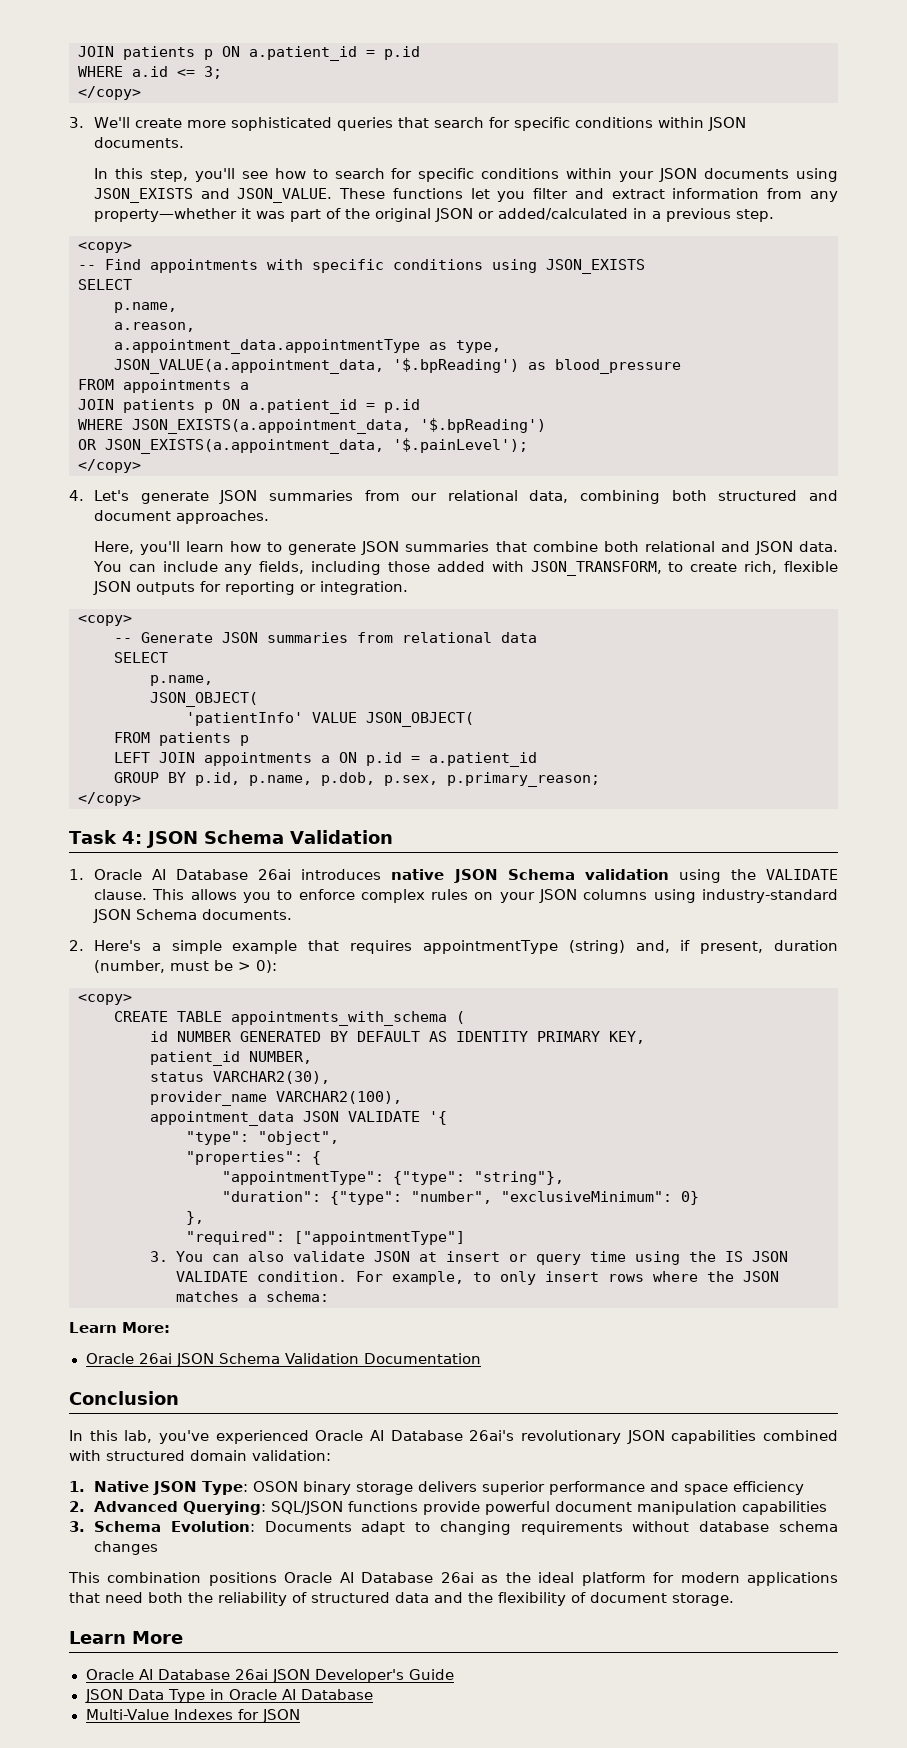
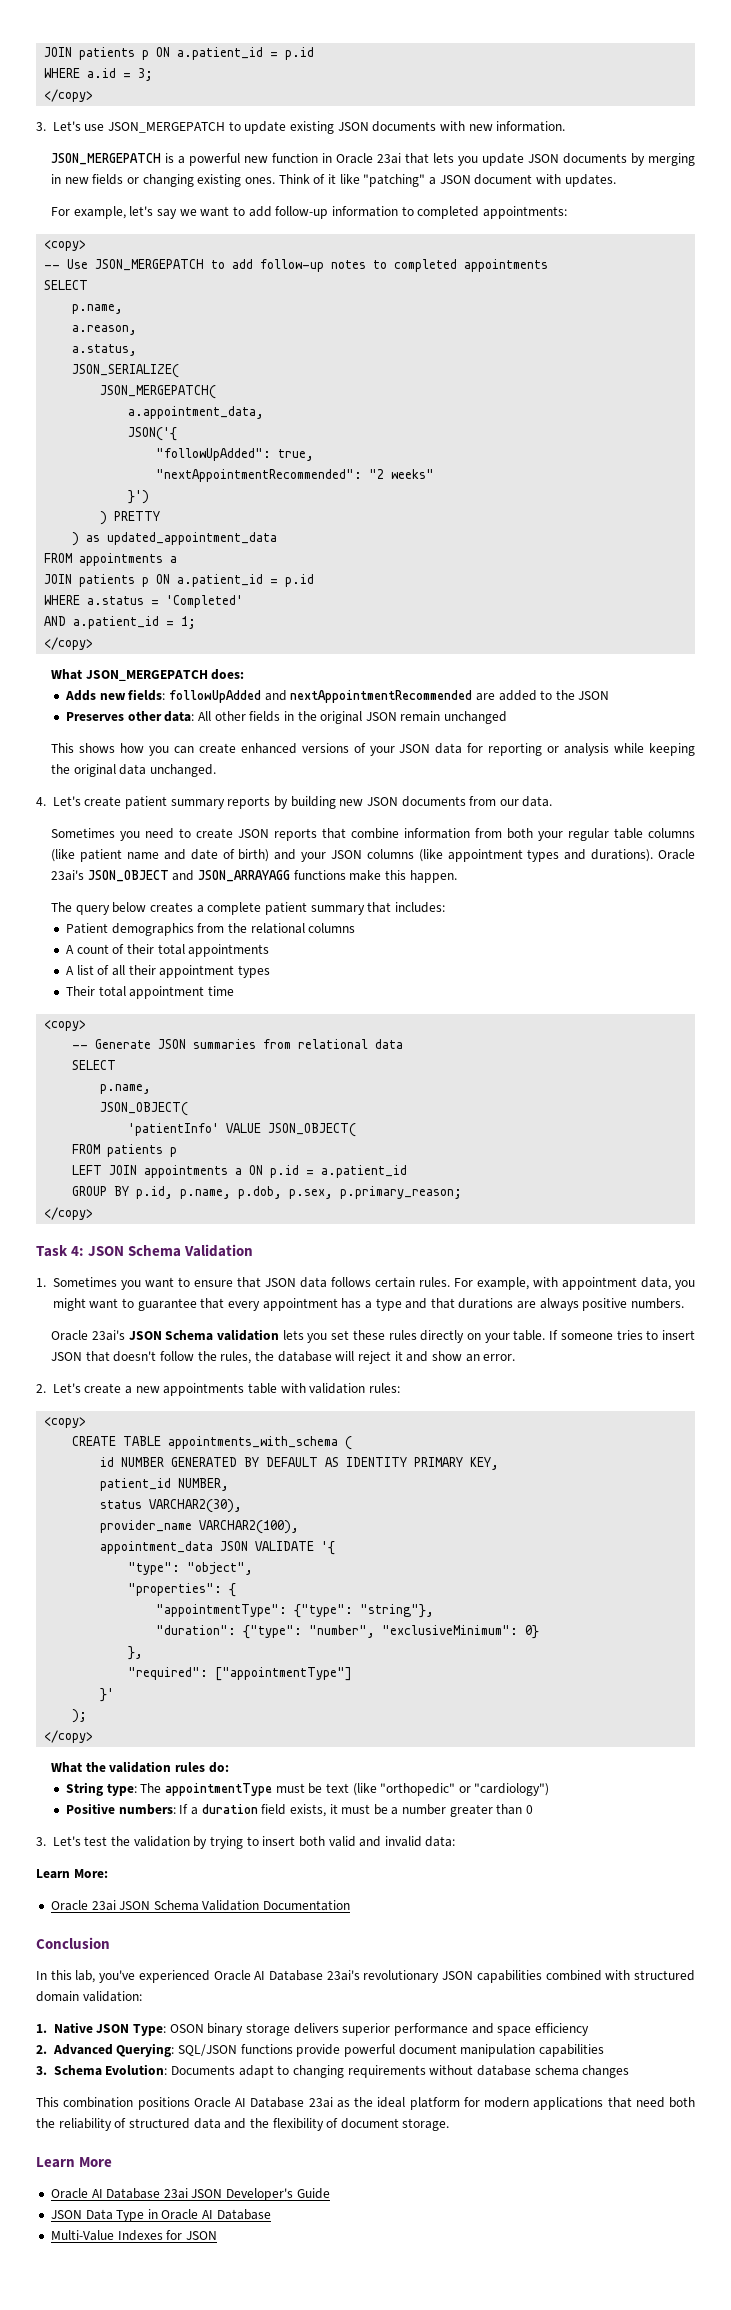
[177,69,195,77] <= -> [123,73,132,78] =
[93,117,746,131] [93,137,184,148] [93,168,838,182] [93,188,838,203] [93,208,774,222] [78,242,132,253] [78,259,645,274] [78,279,132,290] [114,302,177,313] [114,322,195,332] [114,339,501,354] [114,358,681,374] We'll create more sophisticated queries that search for specific conditions within JSON documents. // In this step, you'll see how to search for specific conditions within your JSON documents using JSON_EXISTS and JSON_VALUE. These functions let you filter and extract information from any property—whether it was part of the original JSON or added/calculated in a previous step. // <copy> // -- Find appointments with specific conditions using JSON_EXISTS // SELECT // p.name, // a.reason, // a.appointment_data.appointmentType as type, // JSON_VALUE(a.appointment_data, '$.bpReading') as blood_pressure -> [52,121,566,134] [51,153,695,166] [51,174,616,187] [51,206,567,219] [44,240,87,251] [44,259,549,272] [44,280,89,290] [72,304,124,314] [72,325,138,335] [72,344,138,356] [72,364,180,378] [100,385,217,399] [128,406,265,419] [128,427,178,441] [156,448,315,461] [156,469,435,482] [128,490,150,504] [100,511,161,525] [72,532,278,546] Let's use JSON_MERGEPATCH to update existing JSON documents with new information. // JSON_MERGEPATCH is a powerful new function in Oracle 23ai that lets you update JSON documents by merging in new fields or changing existing ones. Think of it like "patching" a JSON document with updates. // For example, let's say we want to add follow-up information to completed appointments: // <copy> // -- Use JSON_MERGEPATCH to add follow-up notes to completed appointments // SELECT // p.name, // a.reason, // a.status, // JSON_SERIALIZE( // JSON_MERGEPATCH( // a.appointment_data, // JSON('{ // "followUpAdded": true, // "nextAppointmentRecommended": "2 weeks" // }') // ) PRETTY // ) as updated_appointment_data
[132,418,546,434] [78,438,528,454] [78,459,141,473] [69,490,838,504] [93,510,269,524] [93,541,838,555] [92,561,839,576] [92,581,408,595] JSON_EXISTS(a.appointment_data, '$.bpReading') // OR JSON_EXISTS(a.appointment_data, '$.painLevel'); // </copy> // 4. Let's generate JSON summaries from our relational data, combining both structured and document approaches. // Here, you'll learn how to generate JSON summaries that combine both relational and JSON data. You can include any fields, including those added with JSON_TRANSFORM, to create rich, flexible JSON outputs for reporting or integration. -> [87,595,244,608] [44,616,197,629] [44,637,94,650] [51,669,245,681] [65,689,610,703] [66,711,508,724] [51,743,695,756] [51,764,217,777] [36,796,553,809] [51,828,695,841] [51,849,695,862] [51,870,457,883] [51,902,445,915] [66,923,356,936] [66,944,270,957] [66,965,270,978] [66,986,234,999] a.status = 'Completed' // AND a.patient_id = 1; // </copy> // What JSON_MERGEPATCH does: // Adds new fields: followUpAdded and nextAppointmentRecommended are added to the JSON // Preserves other data: All other fields in the original JSON remain unchanged // This shows how you can create enhanced versions of your JSON data for reporting or analysis while keeping the original data unchanged. // 4. Let's create patient summary reports by building new JSON documents from our data. // Sometimes you need to create JSON reports that combine information from both your regular table columns (like patient name and date of birth) and your JSON columns (like appointment types and durations). Oracle 23ai's JSON_OBJECT and JSON_ARRAYAGG functions make this happen. // The query below creates a complete patient summary that includes: // Patient demographics from the relational columns // A count of their total appointments // A list of all their appointment types // Their total appointment time
[93,869,839,883] [93,889,838,903] [92,909,292,923] [69,940,838,954] [93,960,277,973] Oracle AI Database 26ai introduces native JSON Schema validation using the VALIDATE clause. This allows you to enforce complex rules on your JSON columns using industry-standard JSON Schema documents. // 2. Here's a simple example that requires appointmentType (string) and, if present, duration (number, must be > 0): -> [52,1277,695,1290] [52,1298,685,1311] [51,1329,695,1343] [51,1351,516,1364] [36,1383,400,1396] Sometimes you want to ensure that JSON data follows certain rules. For example, with appointment data, you might want to guarantee that every appointment has a type and that durations are always positive numbers. // Oracle 23ai's JSON Schema validation lets you set these rules directly on your table. If someone tries to insert JSON that doesn't follow the rules, the database will reject it and show an error. // 2. Let's create a new appointments table with validation rules:
[150,1251,788,1265] [175,1271,779,1285] [175,1291,329,1302] 3. You can also validate JSON at insert or query time using the IS JSON VALIDATE condition. For example, to only insert rows where the JSON matches a schema: -> [100,1688,115,1702] [72,1709,88,1723] [44,1730,94,1743] [51,1761,229,1773] [66,1782,550,1796] [66,1803,534,1817] [36,1836,456,1849] }' // ); // </copy> // What the validation rules do: // String type: The appointmentType must be text (like "orthopedic" or "cardiology") // Positive numbers: If a duration field exists, it must be a number greater than 0 // 3. Let's test the validation by trying to insert both valid and invalid data:
[138,1353,172,1364] 26ai -> [91,1900,116,1911] 23ai
[469,1430,515,1441] 26ai's -> [326,1970,360,1981] 23ai's
[440,1572,474,1583] 26ai -> [308,2097,333,2108] 23ai
[234,1669,268,1680] 26ai -> [163,2188,188,2199] 23ai

